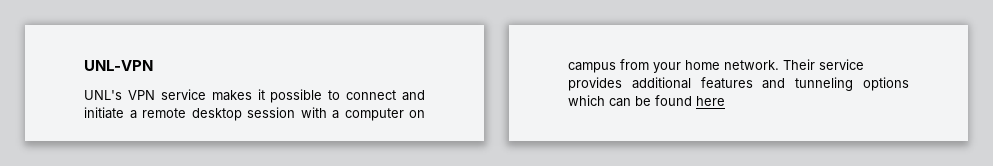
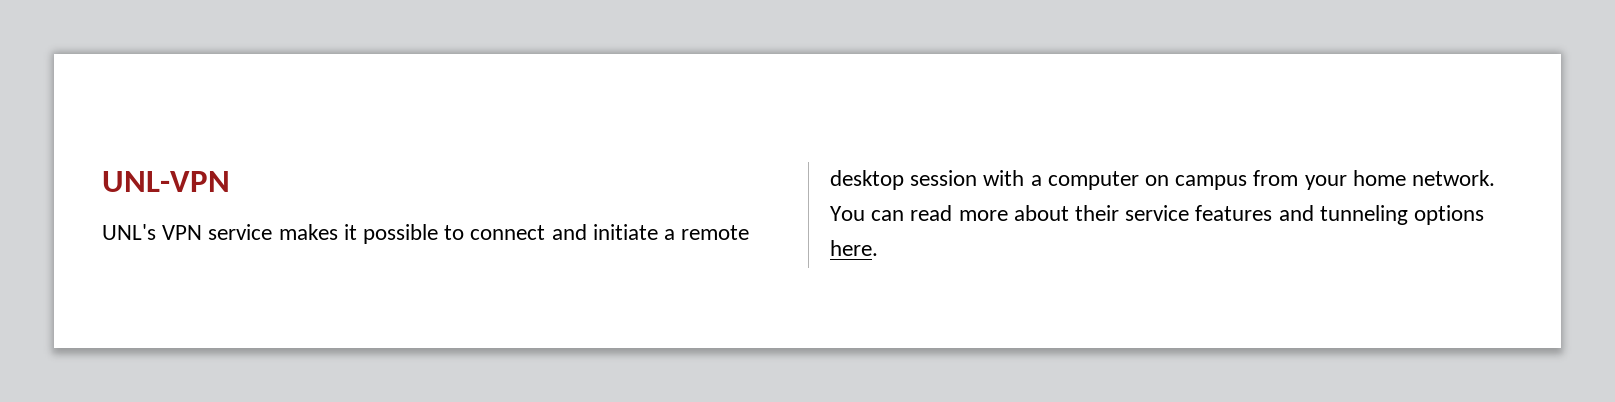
[783,59,864,70] [568,77,909,91] [568,95,725,107] Their service provides additional features and tunneling options which can be found here -> [830,205,1485,225] [830,240,878,256] You can read more about their service features and tunneling options here.

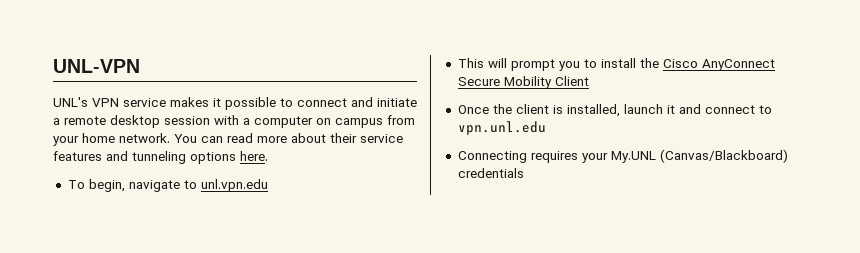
(878, 248) none -> [67,179,268,192] [457,58,775,71] [457,76,589,89] [457,104,772,117] [457,121,546,135] [457,149,788,163] [457,168,524,178] // To begin, navigate to unl.vpn.edu // This will prompt you to install the Cisco AnyConnect Secure Mobility Client // Once the client is installed, launch it and connect to vpn.unl.edu // Connecting requires your My.UNL (Canvas/Blackboard) credentials

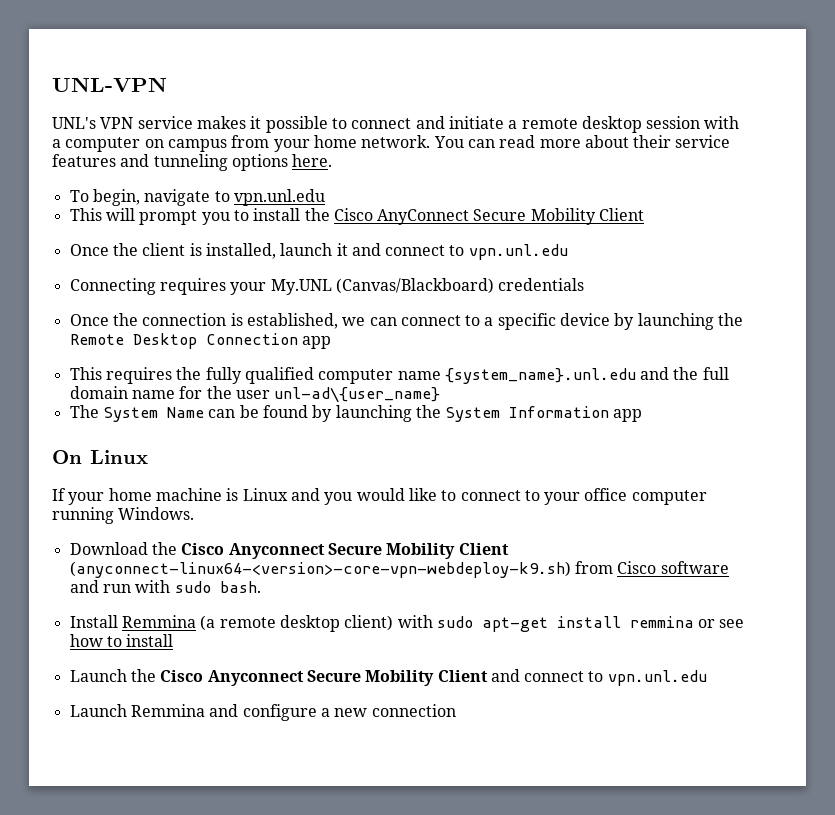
[200,179,268,192] unl.vpn.edu -> [233,189,325,206] vpn.unl.edu
(524, 173) none -> [69,313,744,330] [69,333,331,349] [69,367,729,384] [69,386,441,403] [69,405,643,422] [52,450,148,464] [52,488,707,505] [52,507,195,524] [69,542,509,559] [69,561,729,578] [69,580,261,593] [69,615,745,632] [69,634,174,647] [69,669,707,686] [69,704,456,721] // Once the connection is established, we can connect to a specific device by launching the Remote Desktop Connection app // This requires the fully qualified computer name {system_name}.unl.edu and the full domain name for the user unl-ad\{user_name} // The System Name can be found by launching the System Information app // On Linux // If your home machine is Linux and you would like to connect to your office computer running Windows. // Download the Cisco Anyconnect Secure Mobility Client (anyconnect-linux64-<version>-core-vpn-webdeploy-k9.sh) from Cisco software and run with sudo bash. // Install Remmina (a remote desktop client) with sudo apt-get install remmina or see how to install // Launch the Cisco Anyconnect Secure Mobility Client and connect to vpn.unl.edu // Launch Remmina and configure a new connection

